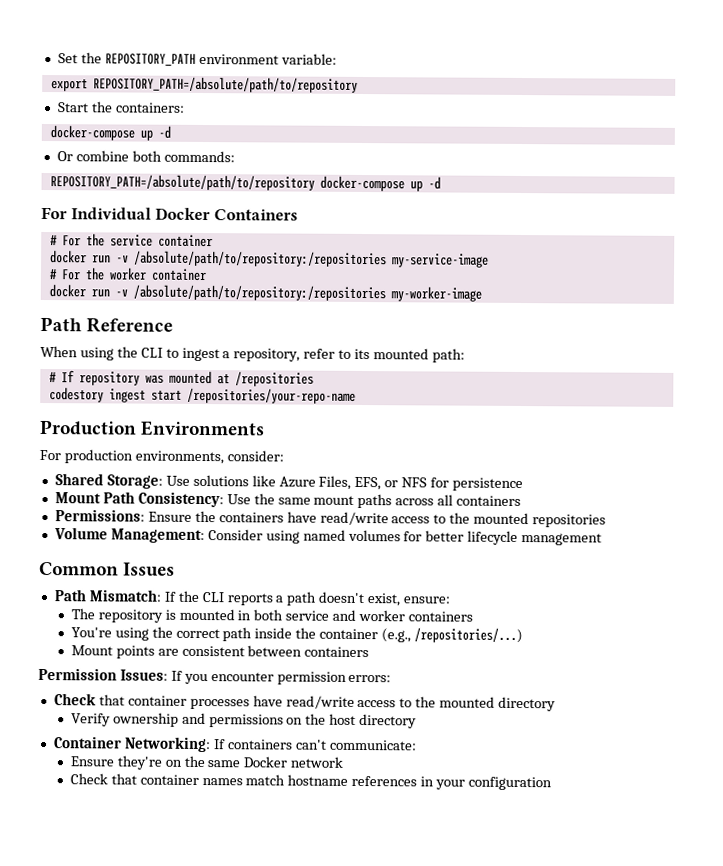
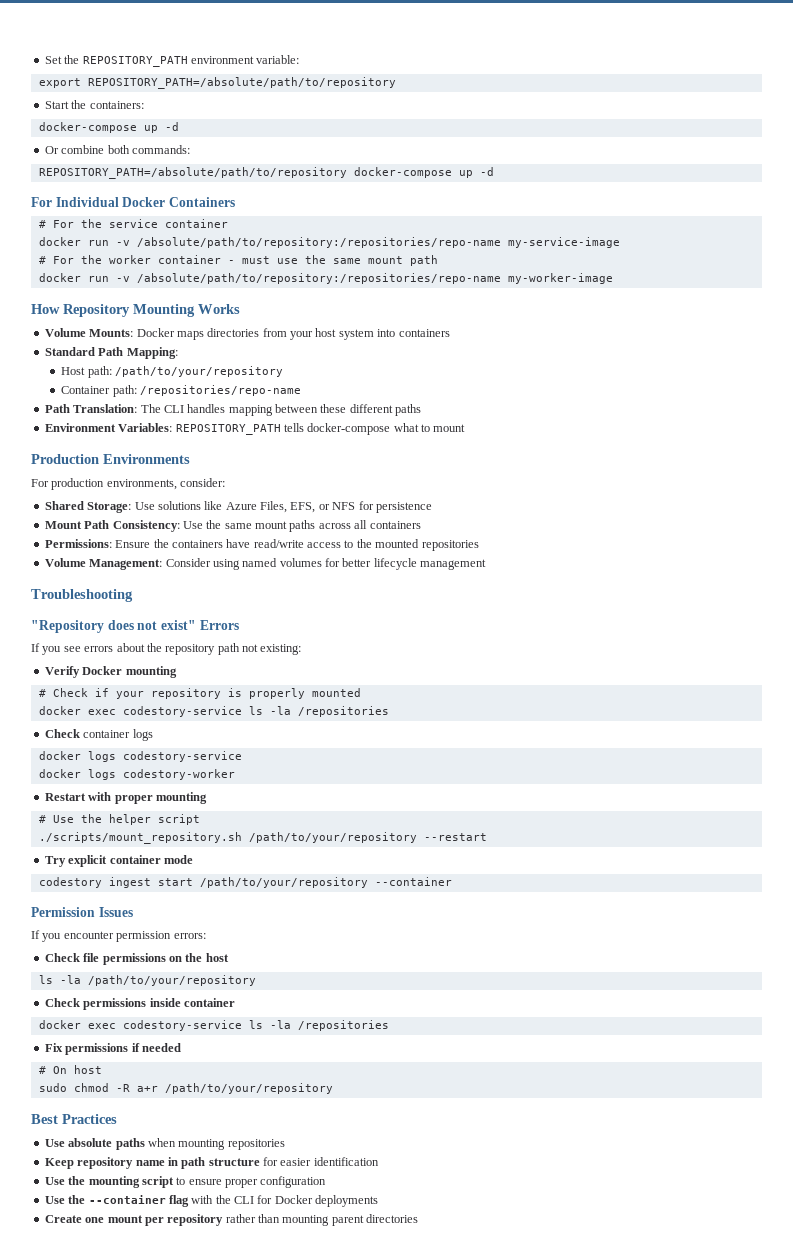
[133,250,387,268] /absolute/path/to/repository:/repositories -> [136,237,501,248] /absolute/path/to/repository:/repositories/repo-name
[48,284,386,302] // docker run -v /absolute/path/to/repository:/repositories -> [227,255,438,266] [38,273,501,284] - must use the same mount path // docker run -v /absolute/path/to/repository:/repositories/repo-name
[40,316,174,333] [40,345,465,363] [48,370,314,387] [48,387,356,404] Path Reference // When using the CLI to ingest a repository, refer to its mounted path: // # If repository was mounted at /repositories // codestory ingest start /repositories/your-repo-name -> [31,304,240,317] [44,328,450,340] [44,347,178,359] [61,366,283,378] [61,385,301,397] [44,404,422,416] [44,423,466,435] How Repository Mounting Works // Volume Mounts: Docker maps directories from your host system into containers // Standard Path Mapping: // Host path: /path/to/your/repository // Container path: /repositories/repo-name // Path Translation: The CLI handles mapping between these different paths // Environment Variables: REPOSITORY_PATH tells docker-compose what to mount
[39,561,176,577] [53,589,451,607] [70,608,474,623] [70,626,524,644] [70,645,370,659] [38,667,168,681] Common Issues // Path Mismatch: If the CLI reports a path doesn't exist, ensure: // The repository is mounted in both service and worker containers // You're using the correct path inside the container (e.g., /repositories/...) // Mount points are consistent between containers // Permission Issues: -> [31,589,133,602] [31,620,239,633] [31,643,302,655] [44,666,177,678] [38,688,361,699] [38,706,389,717] [44,729,153,741] [38,751,242,762] [38,769,235,780] [44,792,207,804] [38,814,200,825] [38,832,487,844] [44,855,193,867] [38,877,452,888] [31,907,133,917] Troubleshooting // "Repository does not exist" Errors // If you see errors about the repository path not existing: // Verify Docker mounting // # Check if your repository is properly mounted // docker exec codestory-service ls -la /repositories // Check container logs // docker logs codestory-service // docker logs codestory-worker // Restart with proper mounting // # Use the helper script // ./scripts/mount_repository.sh /path/to/your/repository --restart // Try explicit container mode // codestory ingest start /path/to/your/repository --container // Permission Issues //
[98,694,557,712] [70,712,418,729] [53,736,417,753] [69,755,344,770] [69,773,553,791] that container processes have read/write access to the mounted directory // Verify ownership and permissions on the host directory // Container Networking: If containers can't communicate: // Ensure they're on the same Docker network // Check that container names match hostname references in your configuration -> [83,953,229,965] [38,975,256,986] [44,998,235,1010] [38,1020,389,1031] [44,1043,181,1055] [38,1065,102,1074] [38,1083,333,1094] [31,1114,117,1124] [44,1138,285,1150] [44,1157,379,1169] [44,1176,327,1188] [44,1195,379,1207] [44,1214,419,1226] file permissions on the host // ls -la /path/to/your/repository // Check permissions inside container // docker exec codestory-service ls -la /repositories // Fix permissions if needed // # On host // sudo chmod -R a+r /path/to/your/repository // Best Practices // Use absolute paths when mounting repositories // Keep repository name in path structure for easier identification // Use the mounting script to ensure proper configuration // Use the --container flag with the CLI for Docker deployments // Create one mount per repository rather than mounting parent directories

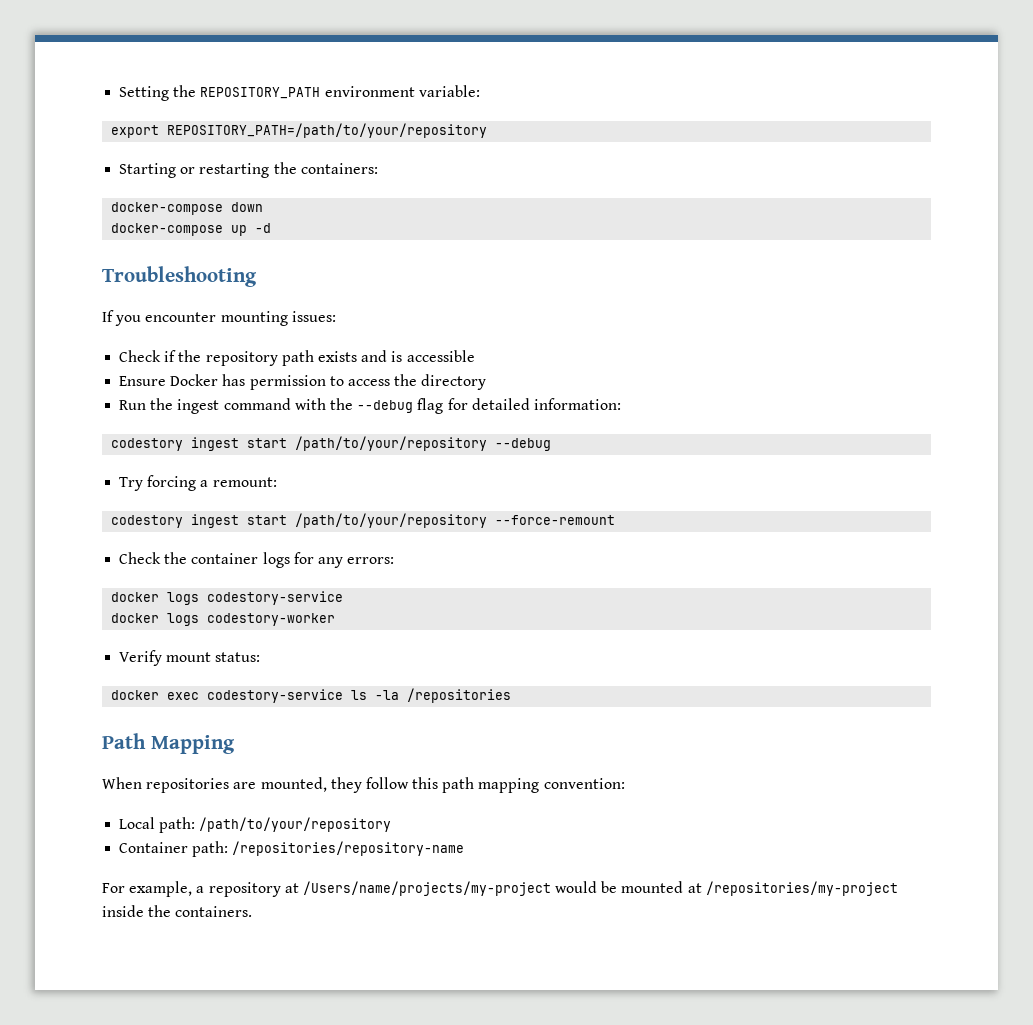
[44,56,62,64] Set -> [119,86,170,101] Setting
[87,77,396,89] [44,101,69,109] REPOSITORY_PATH=/absolute/path/to/repository // Start -> [167,123,488,138] [119,163,270,178] REPOSITORY_PATH=/path/to/your/repository // Starting or restarting
[38,122,179,133] [44,145,190,154] [38,167,494,179] [31,197,235,207] [38,219,228,228] [38,237,620,248] [38,255,438,266] [38,273,613,284] [31,304,240,317] [44,328,450,340] [44,347,178,359] [61,366,283,378] [61,385,301,397] [44,404,422,416] [44,423,466,435] [31,454,190,464] [31,478,226,490] [44,501,432,513] [44,520,421,532] [44,539,479,551] [44,558,487,570] [31,589,133,602] [31,620,239,633] [31,643,302,655] [44,666,177,678] [38,688,361,699] [38,706,389,717] [44,729,80,738] // docker-compose up -d // Or combine both commands: // REPOSITORY_PATH=/absolute/path/to/repository docker-compose up -d // For Individual Docker Containers // # For the service container // docker run -v /absolute/path/to/repository:/repositories/repo-name my-service-image // # For the worker container - must use the same mount path // docker run -v /absolute/path/to/repository:/repositories/repo-name my-worker-image // How Repository Mounting Works // Volume Mounts: Docker maps directories from your host system into containers // Standard Path Mapping: // Host path: /path/to/your/repository // Container path: /repositories/repo-name // Path Translation: The CLI handles mapping between these different paths // Environment Variables: REPOSITORY_PATH tells docker-compose what to mount // Production Environments // For production environments, consider: // Shared Storage: Use solutions like Azure Files, EFS, or NFS for persistence // Mount Path Consistency: Use the same mount paths across all containers // Permissions: Ensure the containers have read/write access to the mounted repositories // Volume Management: Consider using named volumes for better lifecycle management // Troubleshooting // "Repository does not exist" Errors // If you see errors about the repository path not existing: // Verify Docker mounting // # Check if your repository is properly mounted // docker exec codestory-service ls -la /repositories // Check -> [111,202,264,215] [111,223,272,236] [102,266,257,287] [102,310,336,326] [119,350,475,366] [119,374,487,390] [119,398,621,414] [111,436,552,451] [119,475,277,491] [111,513,616,528] [119,552,188,564] // docker-compose down // docker-compose up -d // Troubleshooting // If you encounter mounting issues: // Check if the repository path exists and is accessible // Ensure Docker has permission to access the directory // Run the ingest command with the --debug flag for detailed information: // codestory ingest start /path/to/your/repository --debug // Try forcing a remount: // codestory ingest start /path/to/your/repository --force-remount // Check the
(153, 735) none -> [293,552,395,568] for any errors:
[44,792,207,804] [38,814,200,825] [38,832,487,844] [44,855,193,867] [38,877,452,888] [31,907,133,917] [31,930,206,942] [44,953,229,965] [38,975,256,986] [44,998,235,1010] [38,1020,389,1031] [44,1043,181,1055] [38,1065,102,1074] [38,1083,333,1094] [31,1114,117,1124] [44,1138,285,1150] [44,1157,379,1169] [44,1176,327,1188] [44,1195,379,1207] [44,1214,419,1226] Restart with proper mounting // # Use the helper script // ./scripts/mount_repository.sh /path/to/your/repository --restart // Try explicit container mode // codestory ingest start /path/to/your/repository --container // Permission Issues // If you encounter permission errors: // Check file permissions on the host // ls -la /path/to/your/repository // Check permissions inside container // docker exec codestory-service ls -la /repositories // Fix permissions if needed // # On host // sudo chmod -R a+r /path/to/your/repository // Best Practices // Use absolute paths when mounting repositories // Keep repository name in path structure for easier identification // Use the mounting script to ensure proper configuration // Use the --container flag with the CLI for Docker deployments // Create one mount per repository rather than mounting parent directories -> [119,650,261,666] [111,688,512,703] [102,733,235,754] [102,777,625,793] [119,817,392,833] [119,841,465,857] [102,881,898,897] [102,905,253,917] Verify mount status: // docker exec codestory-service ls -la /repositories // Path Mapping // When repositories are mounted, they follow this path mapping convention: // Local path: /path/to/your/repository // Container path: /repositories/repository-name // For example, a repository at /Users/name/projects/my-project would be mounted at /repositories/my-project inside the containers.

